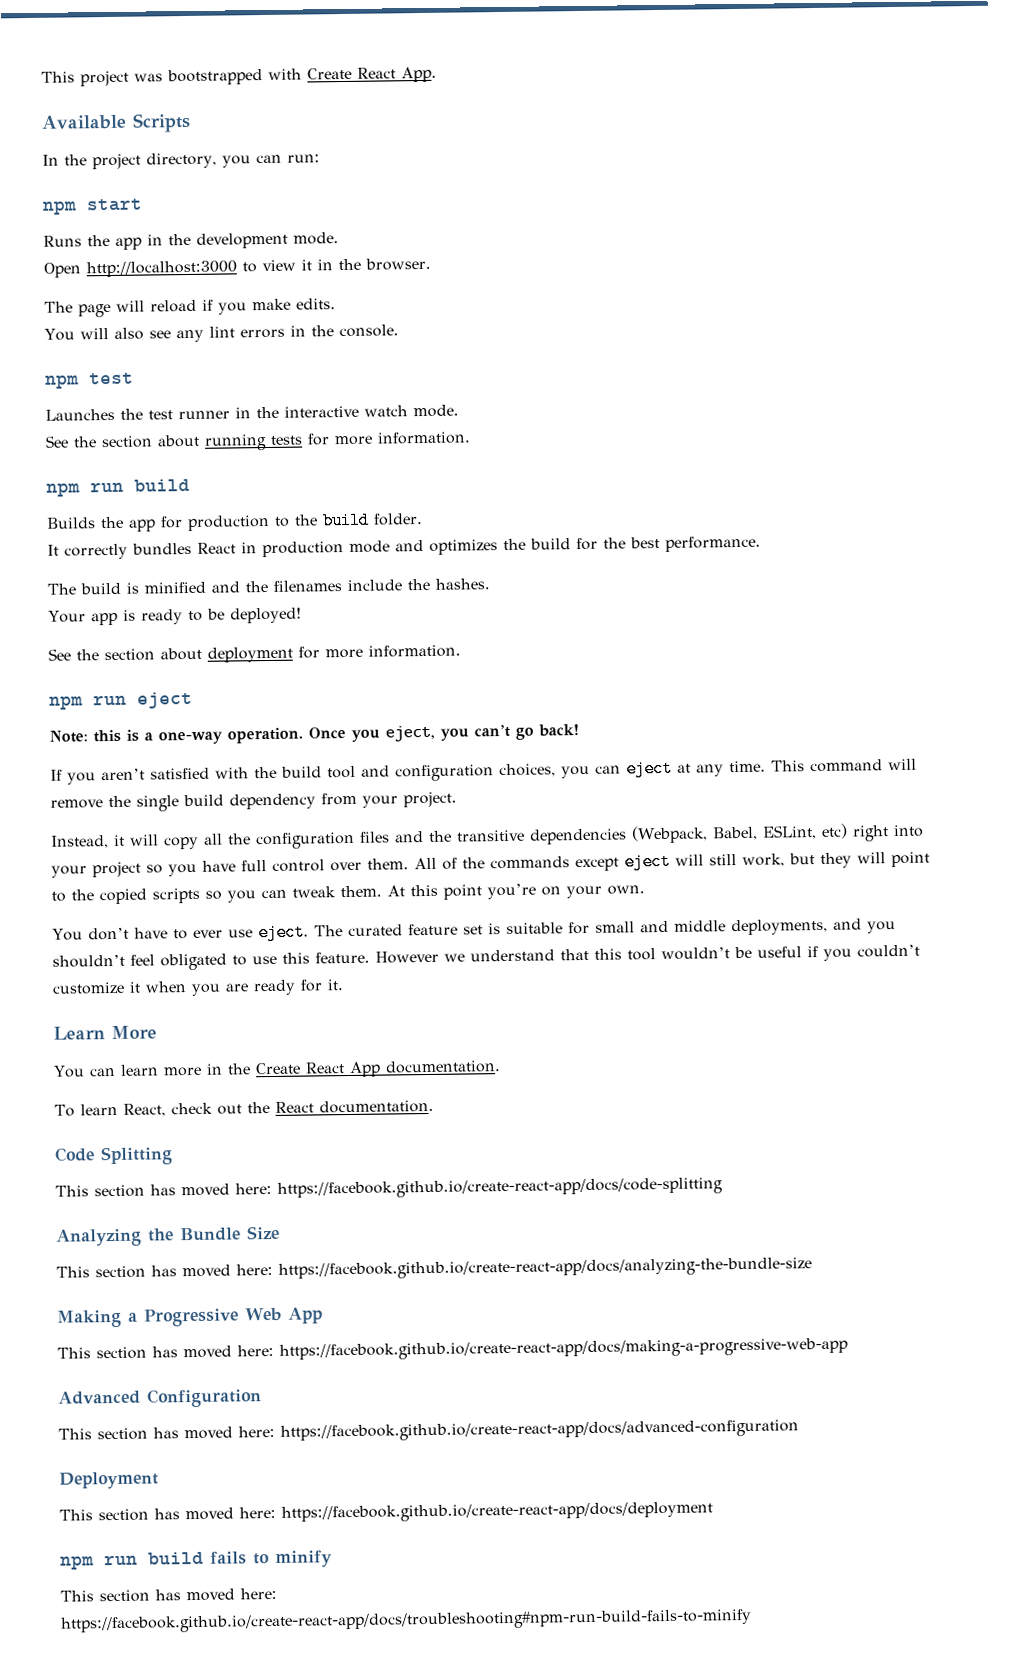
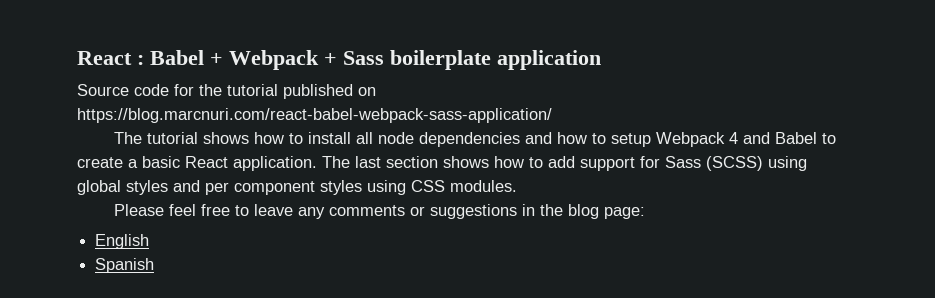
[41,66,437,87] [41,112,191,133] [42,152,320,170] [42,198,143,215] [43,232,339,250] [43,257,431,278] [44,298,336,318] [44,324,399,343] [45,372,134,389] [45,404,459,421] [45,431,471,451] [46,478,190,497] [46,511,423,532] [47,535,761,560] [47,578,490,595] [48,607,302,626] [48,644,461,663] [49,691,193,710] [49,724,579,745] [50,758,917,785] [50,791,457,812] [51,823,924,850] [51,851,930,878] [51,883,645,905] [52,918,896,942] [52,944,920,971] [52,979,344,996] [53,1025,157,1040] [53,1060,501,1078] [54,1099,434,1117] [55,1146,173,1166] [55,1177,723,1199] [56,1225,280,1247] [56,1257,812,1280] [57,1307,323,1328] [57,1337,848,1361] [58,1388,262,1408] [58,1419,799,1442] [59,1471,159,1490] [59,1501,713,1523] [60,1550,332,1570] [60,1587,277,1603] [61,1608,752,1634] This project was bootstrapped with Create React App. // Available Scripts // In the project directory, you can run: // npm start // Runs the app in the development mode. // Open http://localhost:3000 to view it in the browser. // The page will reload if you make edits. // You will also see any lint errors in the console. // npm test // Launches the test runner in the interactive watch mode. // See the section about running tests for more information. // npm run build // Builds the app for production to the build folder. // It correctly bundles React in production mode and optimizes the build for the best performance. // The build is minified and the filenames include the hashes. // Your app is ready to be deployed! // See the section about deployment for more information. // npm run eject // Note: this is a one-way operation. Once you eject, you can’t go back! // If you aren’t satisfied with the build tool and configuration choices, you can eject at any time. This command will remove the single build dependency from your project. // Instead, it will copy all the configuration files and the transitive dependencies (Webpack, Babel, ESLint, etc) right into your project so you have full control over them. All of the commands except eject will still work, but they will point to the copied scripts so you can tweak them. At this point you’re on your own. // You don’t have to ever use eject. The curated feature set is suitable for small and middle deployments, and you shouldn’t feel obligated to use this feature. However we understand that this tool wouldn’t be useful if you couldn’t customize it when you are ready for it. // Learn More // You can learn more in the Create React App documentation. // To learn React, check out the React documentation. // Code Splitting // This section has moved here: https://facebook.github.io/create-react-app/docs/code-splitting // Analyzing the Bundle Size // This section has moved here: https://facebook.github.io/create-react-app/docs/analyzing-the-bundle-size // Making a Progressive Web App // This section has moved here: https://facebook.github.io/create-react-app/docs/making-a-progressive-web-app // Advanced Configuration // This section has moved here: https://facebook.github.io/create-react-app/docs/advanced-configuration // Deployment // This section has moved here: https://facebook.github.io/create-react-app/docs/deployment // npm run build fails to minify // This section has moved here: https://facebook.github.io/create-react-app/docs/troubleshooting#npm-run-build-fails-to-minify -> [77,50,601,70] [77,84,376,99] [77,108,552,123] [113,132,836,147] [77,156,807,171] [77,180,517,195] [113,204,645,219] [95,234,150,249] [95,258,155,273] React : Babel + Webpack + Sass boilerplate application // Source code for the tutorial published on https://blog.marcnuri.com/react-babel-webpack-sass-application/ // The tutorial shows how to install all node dependencies and how to setup Webpack 4 and Babel to create a basic React application. The last section shows how to add support for Sass (SCSS) using global styles and per component styles using CSS modules. // Please feel free to leave any comments or suggestions in the blog page: // English // Spanish

